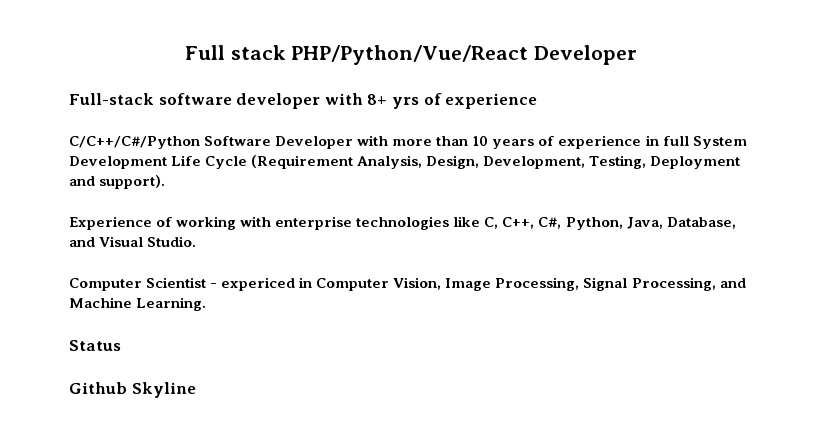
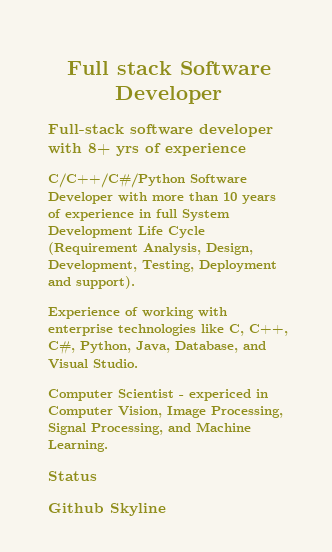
[291,45,529,65] PHP/Python/Vue/React -> [179,61,271,75] Software

